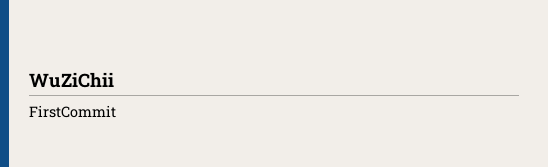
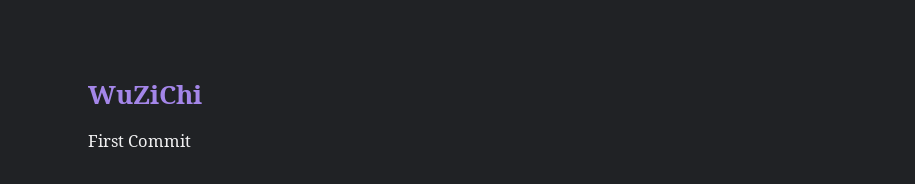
[29,72,114,88] [29,105,116,118] WuZiChii // FirstCommit -> [88,85,202,104] [88,134,192,147] WuZiChi // First Commit

